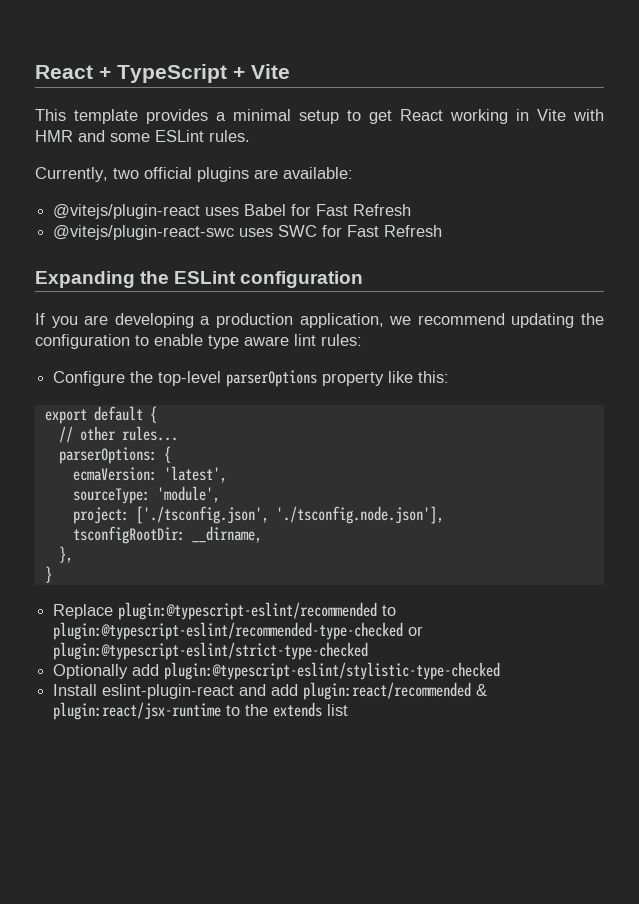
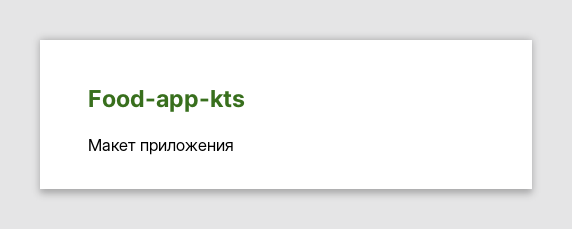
[35,64,290,83] [35,109,604,124] [35,130,250,142] [35,167,353,182] [53,204,412,219] [53,225,443,240] [35,271,364,288] [35,313,605,328] [35,334,362,349] [53,370,450,387] [44,406,157,424] [58,426,178,443] [58,446,171,464] [72,466,227,483] [72,486,220,504] [72,506,444,524] [72,526,262,544] [58,546,73,563] [44,566,52,583] [53,602,397,620] [53,622,424,640] [53,642,369,660] [53,662,501,680] [53,682,488,700] [53,702,349,720] React + TypeScript + Vite // This template provides a minimal setup to get React working in Vite with HMR and some ESLint rules. // Currently, two official plugins are available: // @vitejs/plugin-react uses Babel for Fast Refresh // @vitejs/plugin-react-swc uses SWC for Fast Refresh // Expanding the ESLint configuration // If you are developing a production application, we recommend updating the configuration to enable type aware lint rules: // Configure the top-level parserOptions property like this: // export default { // // other rules... // parserOptions: { // ecmaVersion: 'latest', // sourceType: 'module', // project: ['./tsconfig.json', './tsconfig.node.json'], // tsconfigRootDir: __dirname, // }, // } // Replace plugin:@typescript-eslint/recommended to plugin:@typescript-eslint/recommended-type-checked or plugin:@typescript-eslint/strict-type-checked // Optionally add plugin:@typescript-eslint/stylistic-type-checked // Install eslint-plugin-react and add plugin:react/recommended & plugin:react/jsx-runtime to the extends list -> [88,90,245,112] [88,139,235,155] Food-app-kts // Макет приложения

